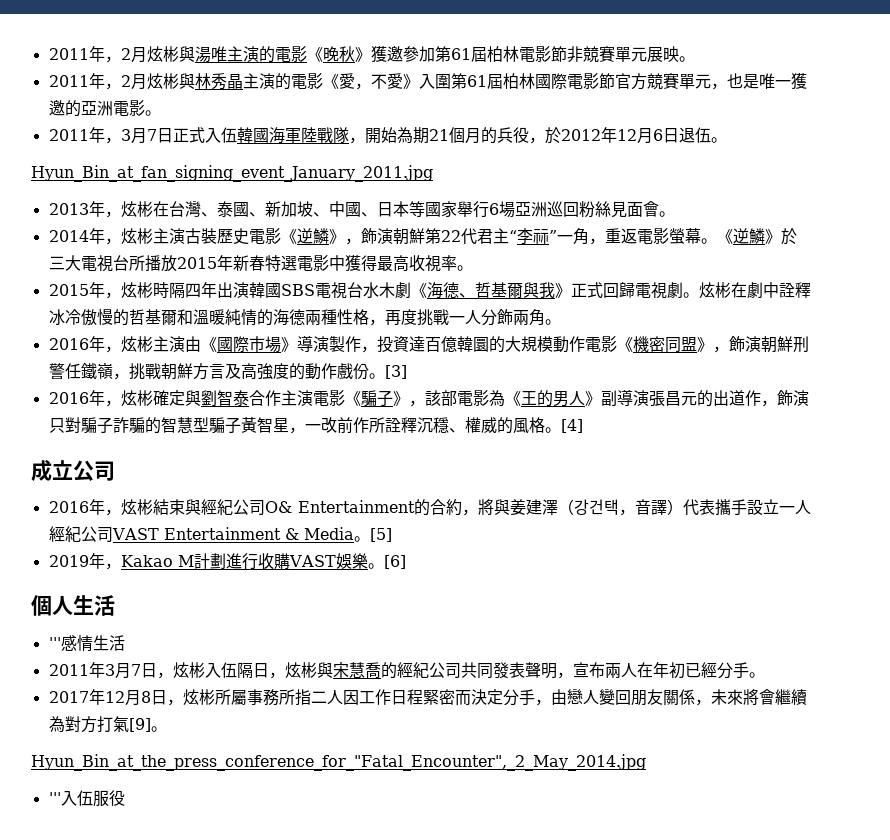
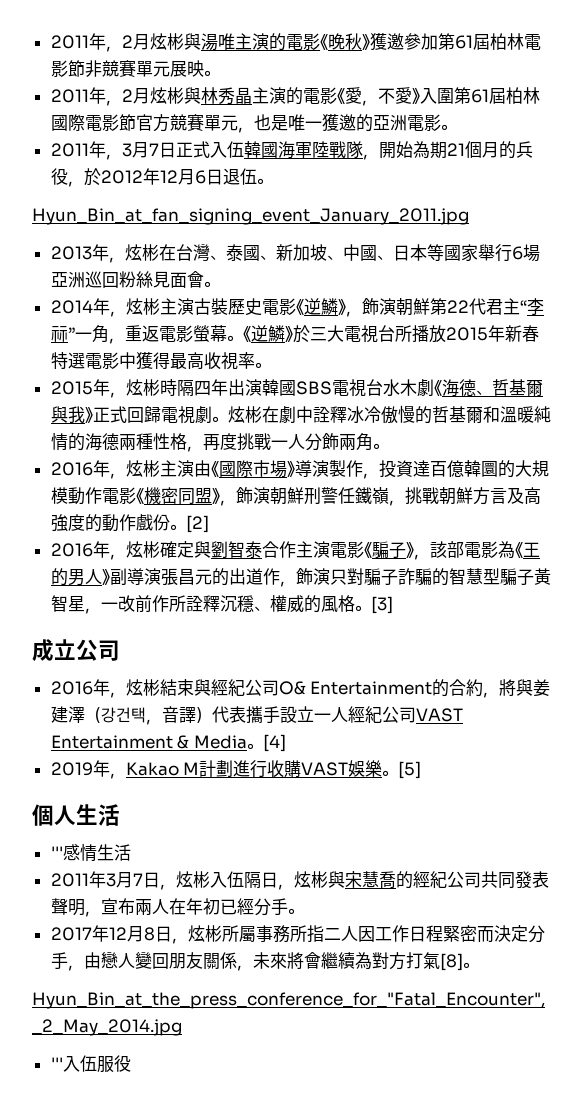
[384,365,407,379] [3] -> [185,515,209,533] [2]
[560,419,583,433] [4] -> [370,596,393,614] [3]
[369,528,392,542] [5] -> [262,734,286,752] [4]
[383,555,406,569] [6] -> [398,761,422,779] [5]
[128,718,151,732] [9] -> [439,953,463,971] [8]

